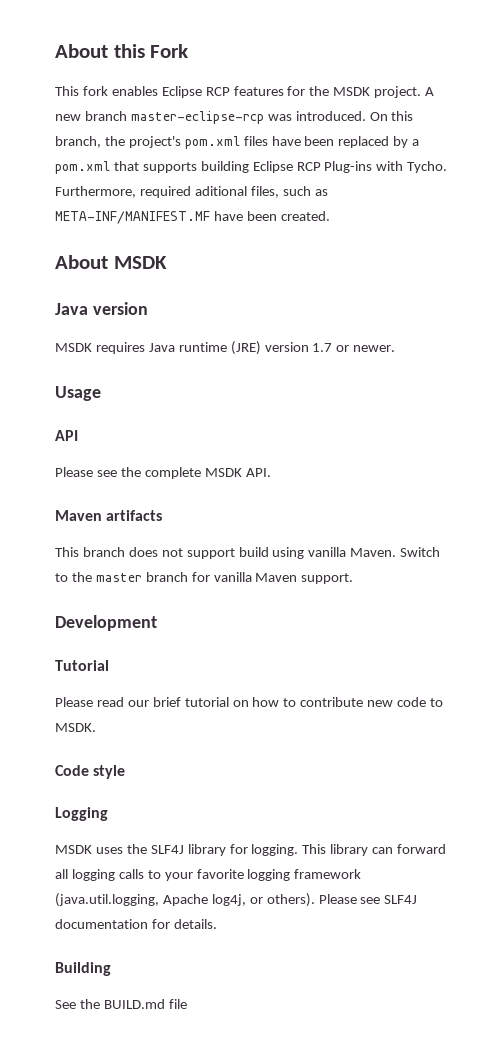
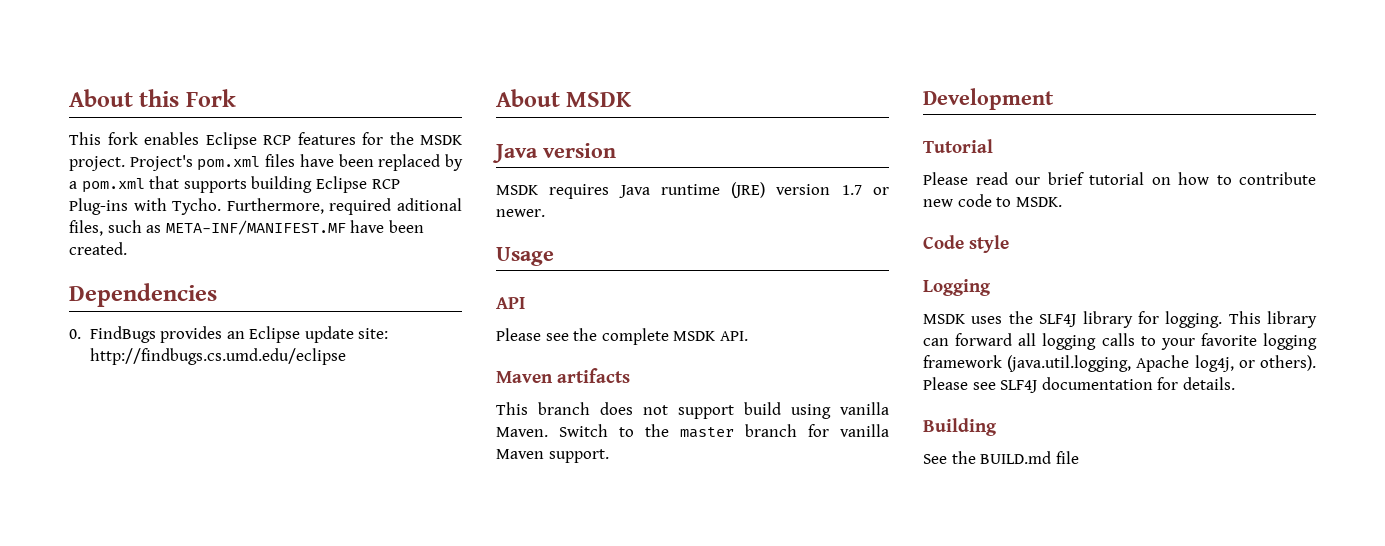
[425,87,435,96] [55,111,414,124] [55,136,181,148] A new branch master-eclipse-rcp was introduced. On this branch, the project's -> [129,155,193,171] Project's
(330, 216) none -> [69,283,217,307] [69,326,389,343] [89,348,346,365] // Dependencies // 0. FindBugs provides an Eclipse update site: http://findbugs.cs.umd.edu/eclipse

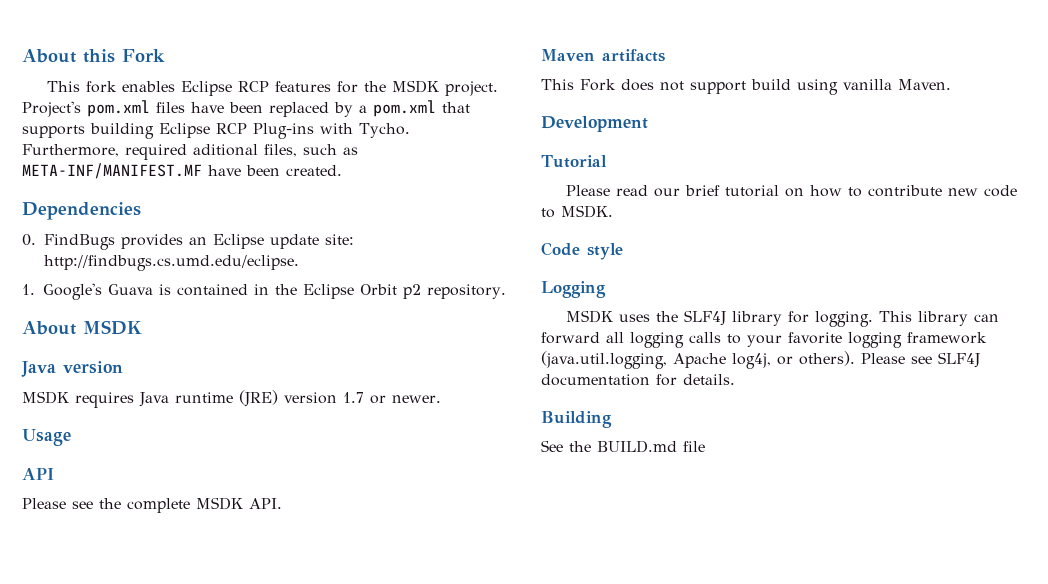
[89,348,346,365] http://findbugs.cs.umd.edu/eclipse -> [44,255,299,271] [22,283,506,300] http://findbugs.cs.umd.edu/eclipse. // 1. Google's Guava is contained in the Eclipse Orbit p2 repository.
[538,402,590,415] branch -> [580,79,616,91] Fork
[559,424,889,438] [496,449,609,463] Switch to the master branch for vanilla Maven support. -> (951, 84) none

